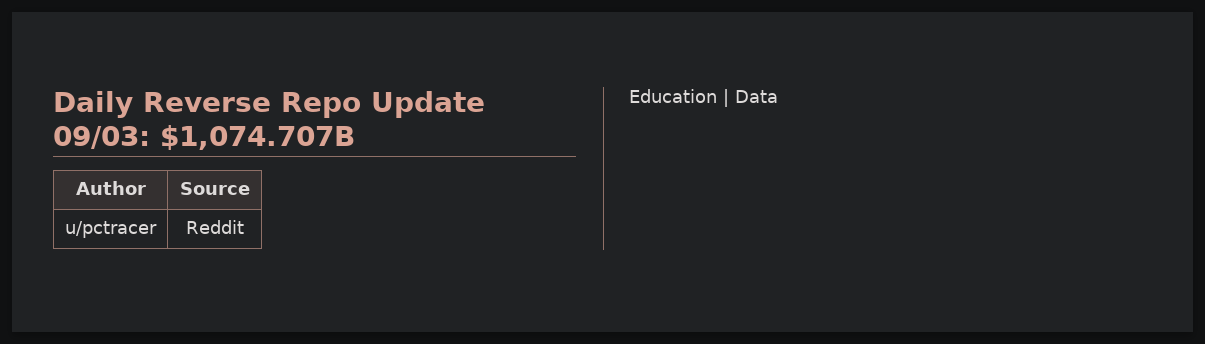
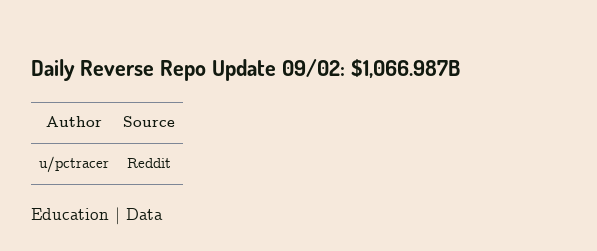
[53,125,355,150] 09/03: $1,074.707B -> [281,59,460,79] 09/02: $1,066.987B

